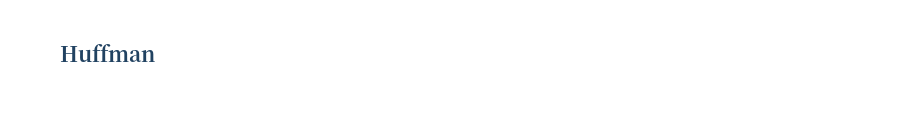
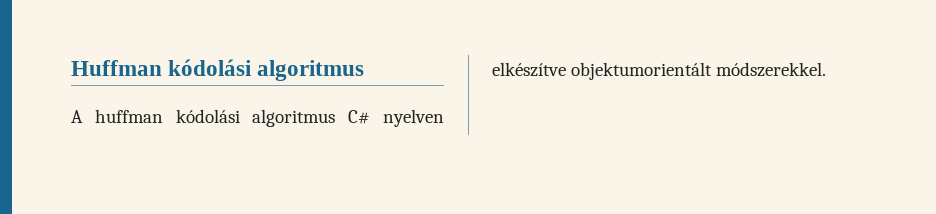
(155, 53) none -> [168,59,365,81] [71,109,445,127] [492,62,827,80] kódolási algoritmus // A huffman kódolási algoritmus C# nyelven elkészítve objektumorientált módszerekkel.

